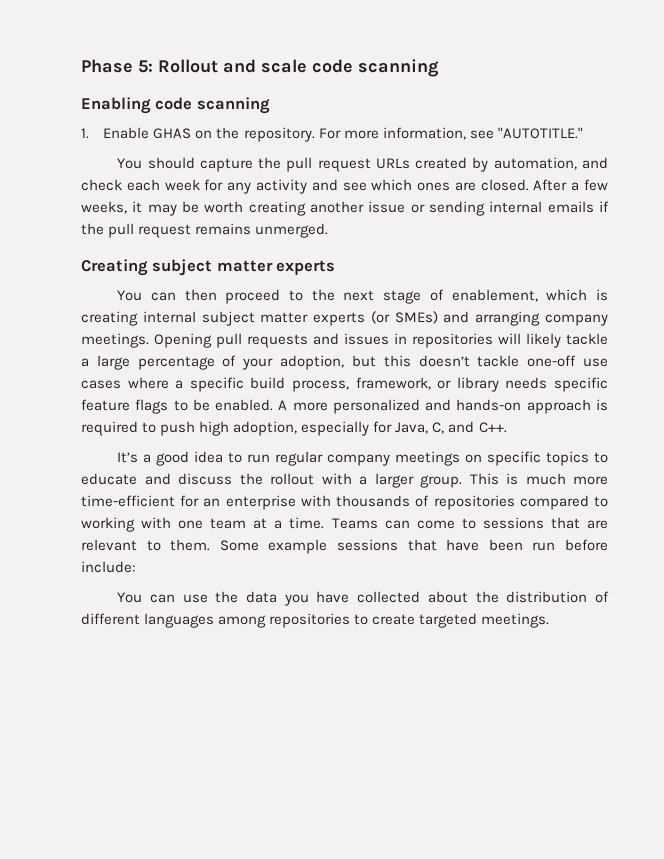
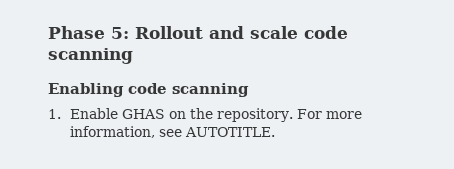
[497,127,583,139] [117,157,608,172] [81,179,608,194] [81,201,609,216] [81,223,329,238] [81,259,336,276] [117,289,608,304] [81,311,608,326] [81,333,608,348] [81,355,608,370] [81,377,609,392] [81,399,608,414] [81,421,507,436] [117,451,609,466] [81,473,608,488] [81,495,608,510] [81,517,608,532] [81,539,609,554] [81,561,135,573] [117,591,609,606] [81,613,550,628] "AUTOTITLE." // You should capture the pull request URLs created by automation, and check each week for any activity and see which ones are closed. After a few weeks, it may be worth creating another issue or sending internal emails if the pull request remains unmerged. // Creating subject matter experts // You can then proceed to the next stage of enablement, which is creating internal subject matter experts (or SMEs) and arranging company meetings. Opening pull requests and issues in repositories will likely tackle a large percentage of your adoption, but this doesn’t tackle one-off use cases where a specific build process, framework, or library needs specific feature flags to be enabled. A more personalized and hands-on approach is required to push high adoption, especially for Java, C, and C++. // It’s a good idea to run regular company meetings on specific topics to educate and discuss the rollout with a larger group. This is much more time-efficient for an enterprise with thousands of repositories compared to working with one team at a time. Teams can come to sessions that are relevant to them. Some example sessions that have been run before include: // You can use the data you have collected about the distribution of different languages among repositories to create targeted meetings. -> [184,127,275,137] AUTOTITLE.

